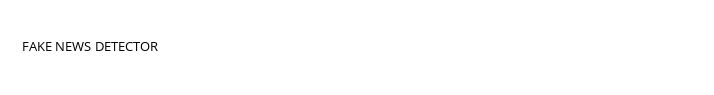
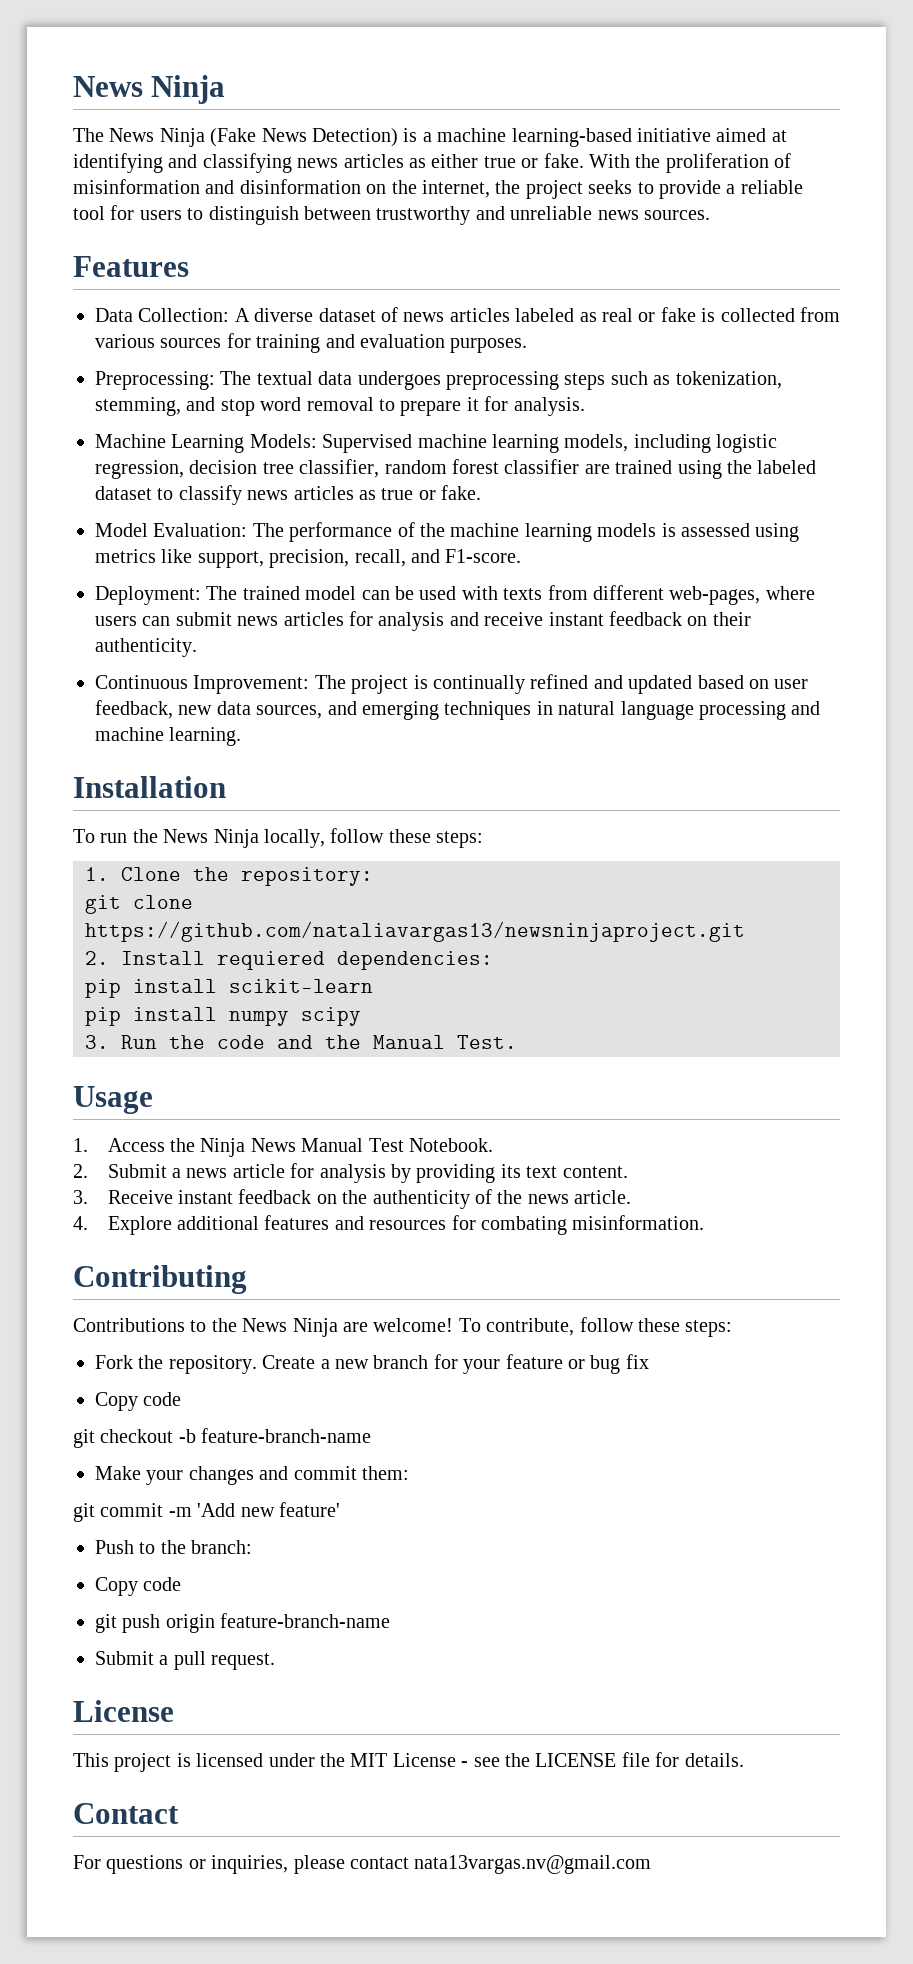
[22,42,158,51] FAKE NEWS DETECTOR -> [73,75,226,104] [73,128,787,147] [73,153,792,173] [73,179,803,199] [73,205,710,225] [73,256,189,277] [95,307,840,322] [95,333,528,353] [95,371,782,390] [95,396,585,416] [95,434,778,453] [95,459,817,479] [95,485,482,505] [95,522,800,542] [95,549,522,568] [95,585,815,605] [95,611,751,631] [95,638,197,657] [95,674,809,694] [95,700,821,720] [95,727,242,746] [73,776,226,798] [73,828,484,848] [85,867,373,886] [85,895,193,914] [85,921,745,942] [85,951,493,970] [85,979,373,998] [85,1007,361,1026] [85,1035,517,1049] [73,1086,153,1114] [73,1138,493,1157] [73,1163,628,1183] [73,1189,632,1209] [73,1215,705,1235] [73,1265,247,1294] [73,1317,733,1337] [95,1354,649,1374] [95,1392,182,1411] [73,1428,372,1448] [95,1466,409,1485] [73,1502,340,1522] [95,1540,253,1554] [95,1577,182,1596] [95,1613,391,1633] [95,1651,276,1670] [73,1700,174,1722] [73,1752,744,1772] [73,1803,179,1824] [73,1855,652,1874] News Ninja // The News Ninja (Fake News Detection) is a machine learning-based initiative aimed at identifying and classifying news articles as either true or fake. With the proliferation of misinformation and disinformation on the internet, the project seeks to provide a reliable tool for users to distinguish between trustworthy and unreliable news sources. // Features // Data Collection: A diverse dataset of news articles labeled as real or fake is collected from various sources for training and evaluation purposes. // Preprocessing: The textual data undergoes preprocessing steps such as tokenization, stemming, and stop word removal to prepare it for analysis. // Machine Learning Models: Supervised machine learning models, including logistic regression, decision tree classifier, random forest classifier are trained using the labeled dataset to classify news articles as true or fake. // Model Evaluation: The performance of the machine learning models is assessed using metrics like support, precision, recall, and F1-score. // Deployment: The trained model can be used with texts from different web-pages, where users can submit news articles for analysis and receive instant feedback on their authenticity. // Continuous Improvement: The project is continually refined and updated based on user feedback, new data sources, and emerging techniques in natural language processing and machine learning. // Installation // To run the News Ninja locally, follow these steps: // 1. Clone the repository: // git clone https://github.com/nataliavargas13/newsninjaproject.git // 2. Install requiered dependencies: // pip install scikit-learn // pip install numpy scipy // 3. Run the code and the Manual Test. // Usage // 1. Access the Ninja News Manual Test Notebook. // 2. Submit a news article for analysis by providing its text content. // 3. Receive instant feedback on the authenticity of the news article. // 4. Explore additional features and resources for combating misinformation. // Contributing // Contributions to the News Ninja are welcome! To contribute, follow these steps: // Fork the repository. Create a new branch for your feature or bug fix // Copy code // git checkout -b feature-branch-name // Make your changes and commit them: // git commit -m 'Add new feature' // Push to the branch: // Copy code // git push origin feature-branch-name // Submit a pull request. // License // This project is licensed under the MIT License - see the LICENSE file for details. // Contact // For questions or inquiries, please contact nata13vargas.nv@gmail.com

